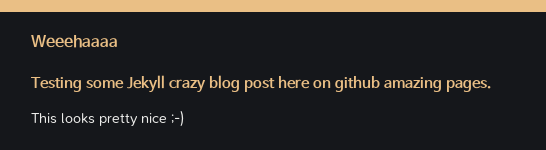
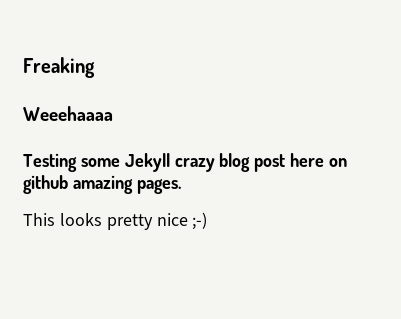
(31, 41) none -> [23,57,95,78] Freaking //

